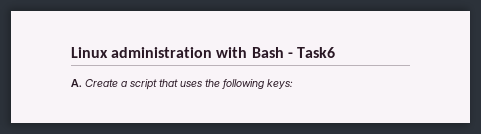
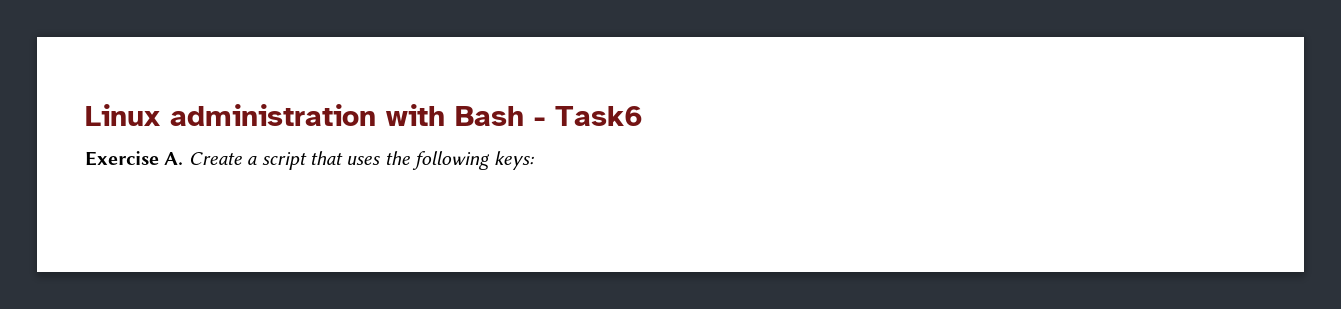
(335, 52) none -> [85,151,159,166] Exercise

